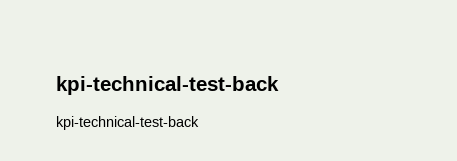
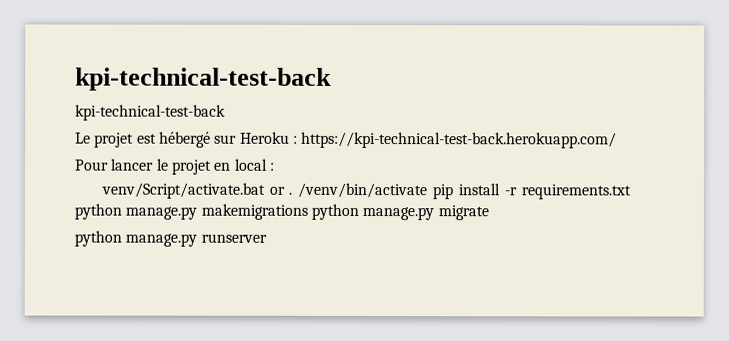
(199, 123) none -> [75,131,618,149] [74,158,275,175] [100,182,631,200] [74,203,489,221] [74,230,267,247] // Le projet est hébergé sur Heroku : https://kpi-technical-test-back.herokuapp.com/ // Pour lancer le projet en local : // venv/Script/activate.bat or . /venv/bin/activate pip install -r requirements.txt python manage.py makemigrations python manage.py migrate // python manage.py runserver

